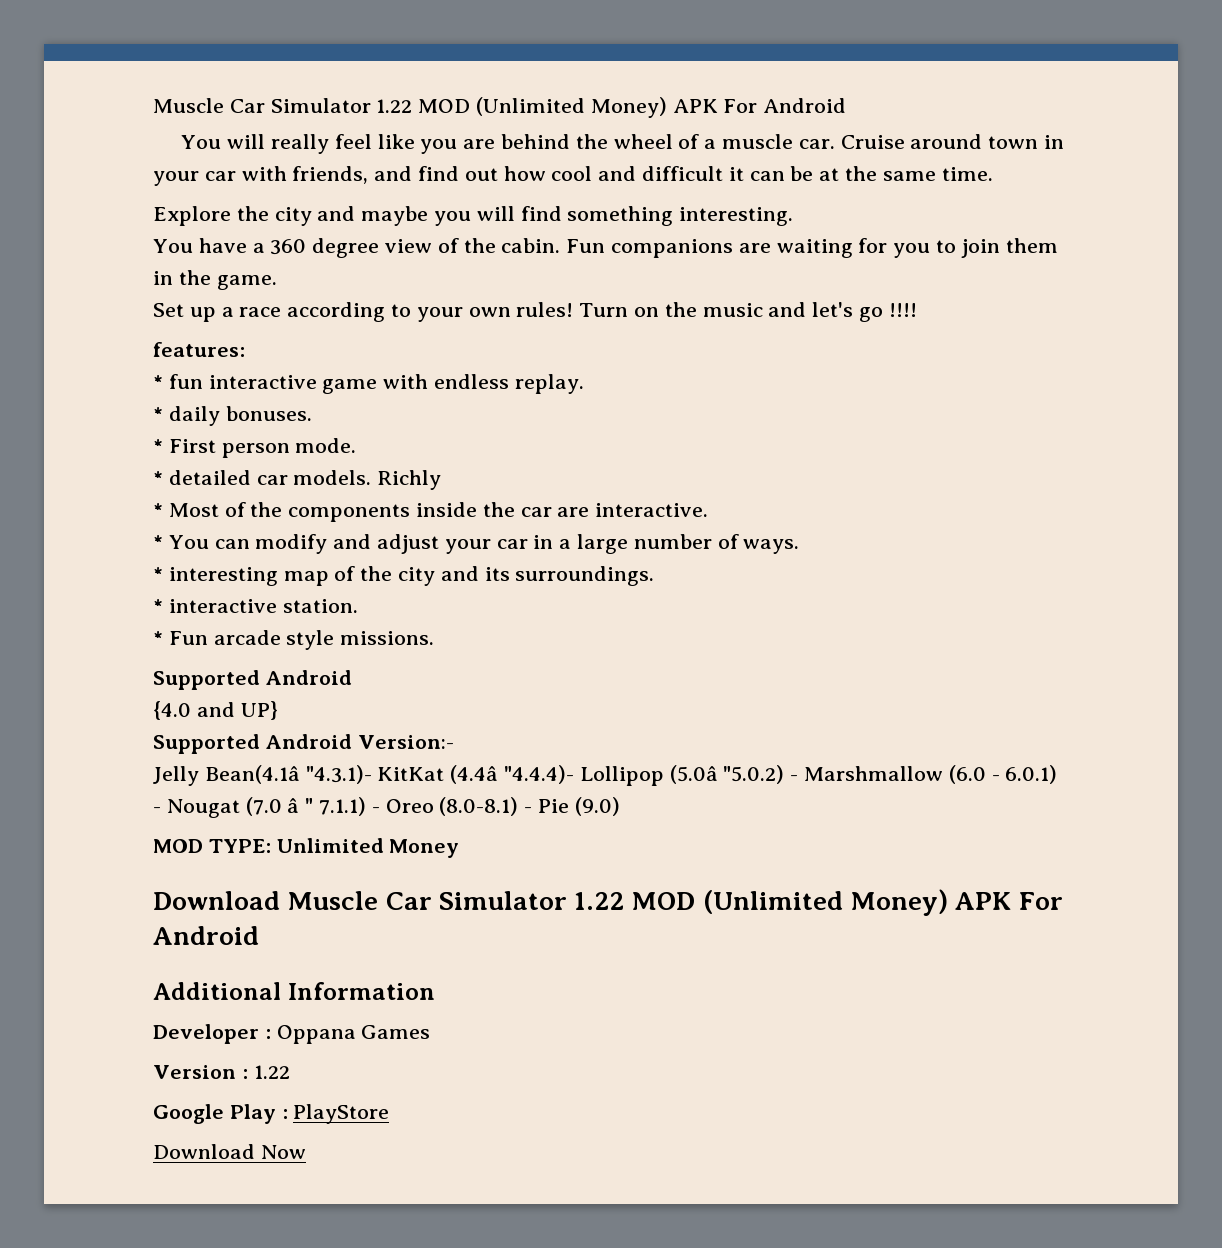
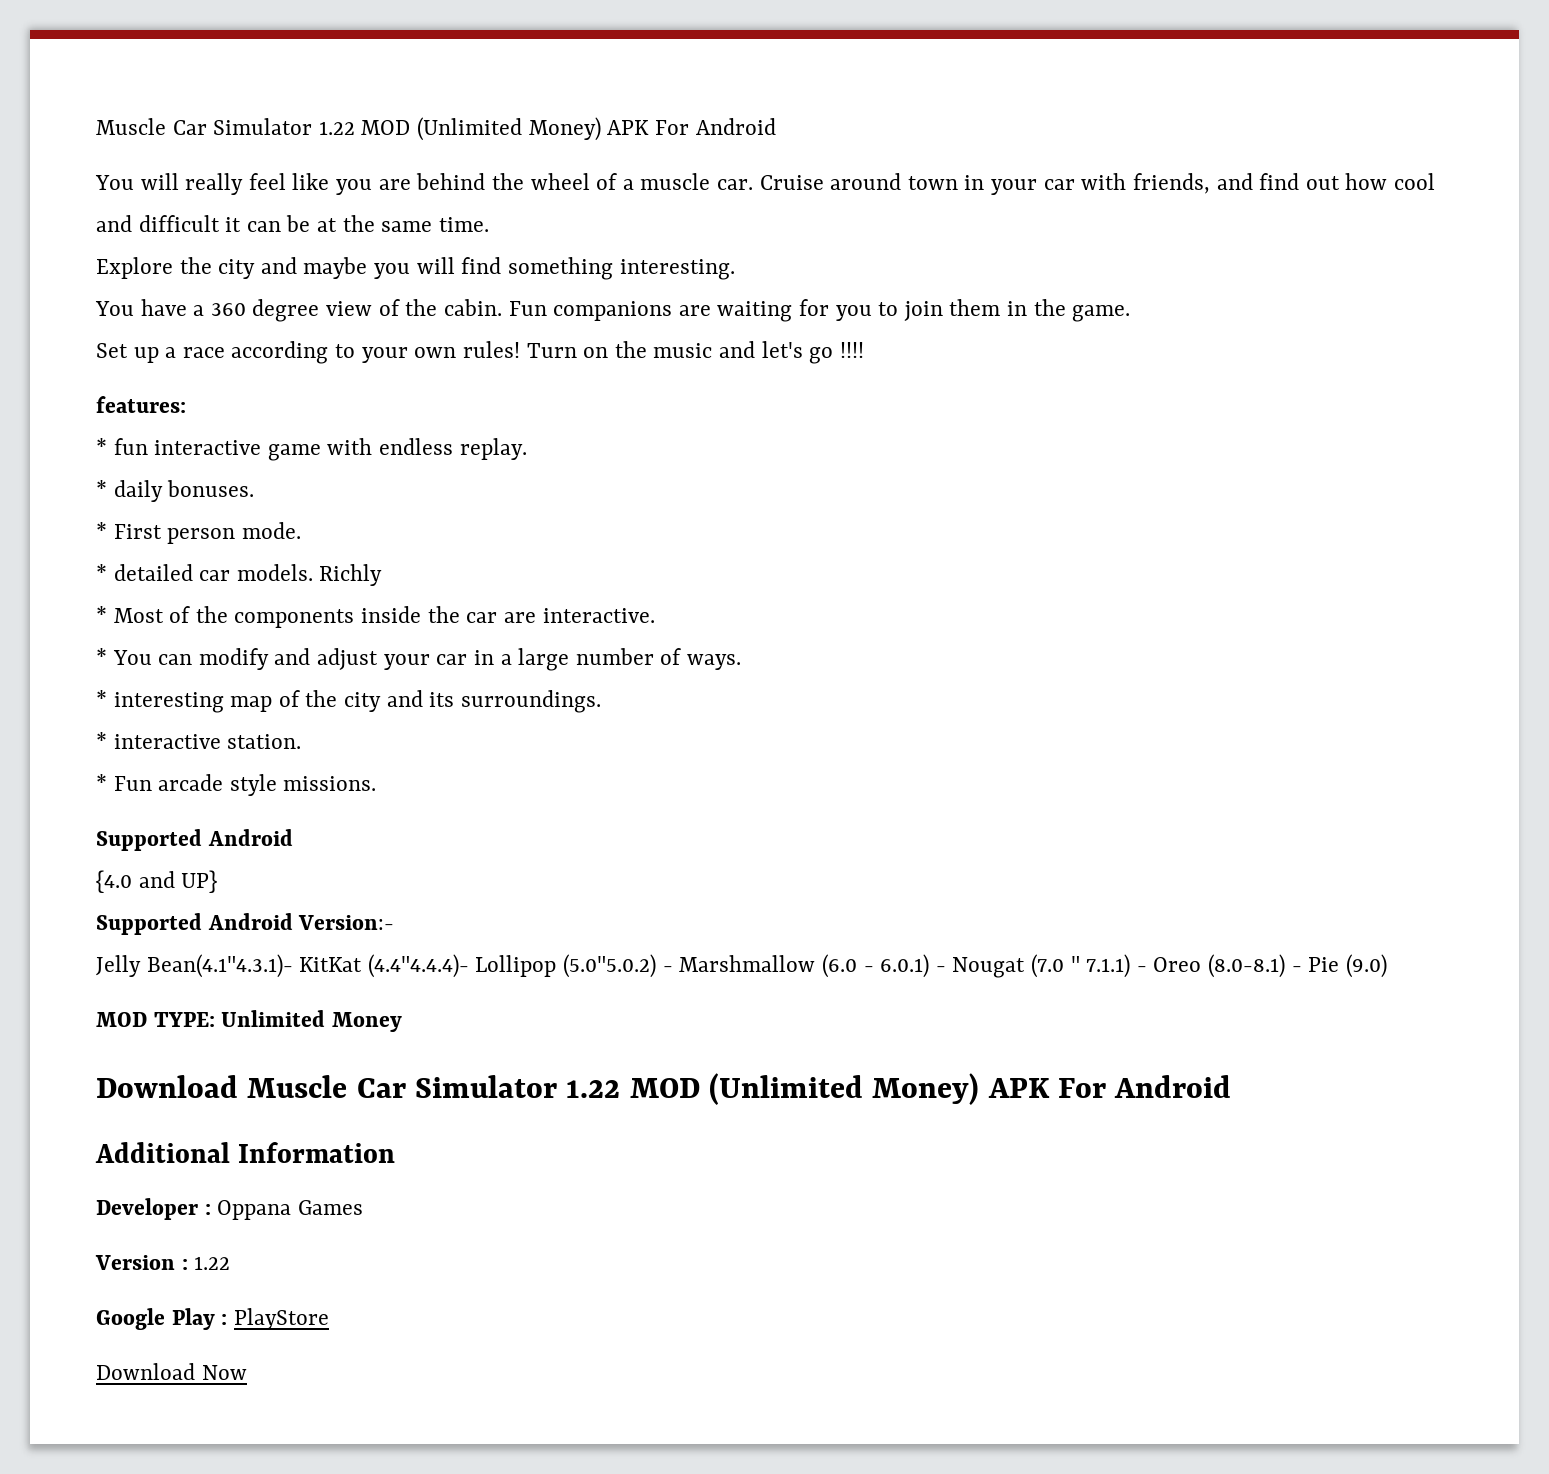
[204,765,785,786] Bean(4.1â "4.3.1)- KitKat (4.4â "4.4.4)- Lollipop (5.0â "5.0.2) -> [146,954,657,978] Bean(4.1"4.3.1)- KitKat (4.4"4.4.4)- Lollipop (5.0"5.0.2)
[287,798,300,813] â -> (1064, 966) none

